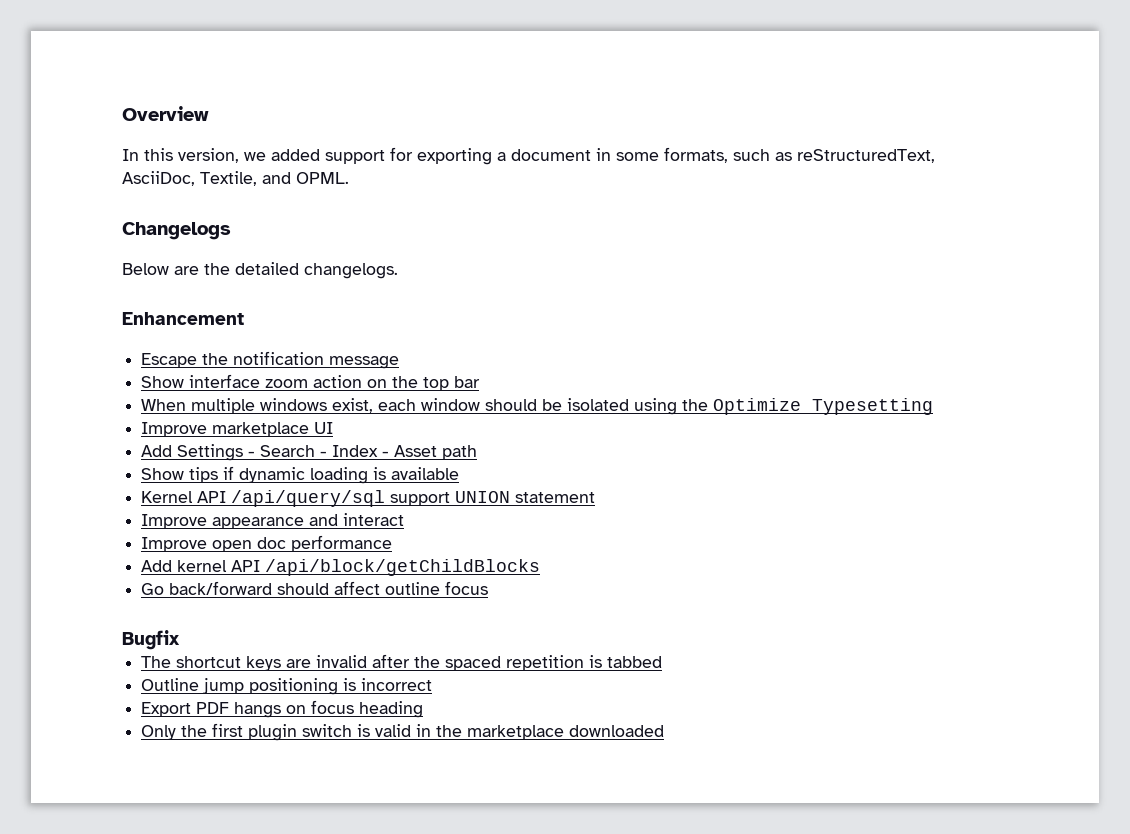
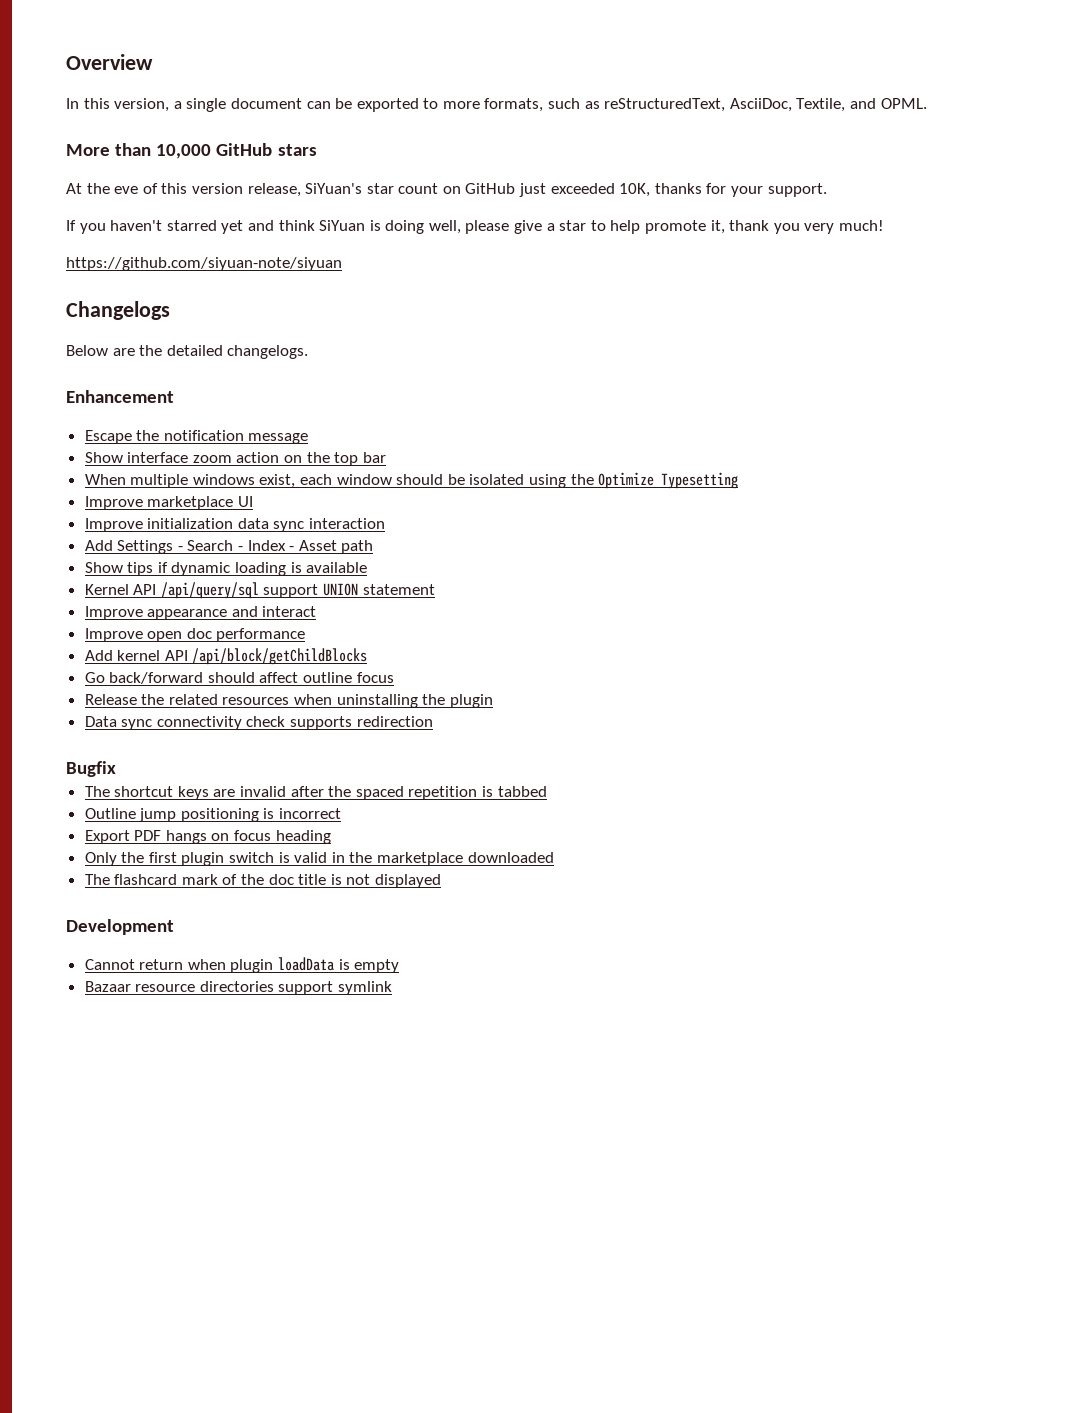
[244,147,659,165] we added support for exporting a document in some -> [173,98,480,112] a single document can be exported to more
(349, 178) none -> [66,143,317,159] [66,183,827,197] [66,220,884,234] [66,257,342,271] // More than 10,000 GitHub stars // At the eve of this version release, SiYuan's star count on GitHub just exceeded 10K, thanks for your support. // If you haven't starred yet and think SiYuan is doing well, please give a star to help promote it, thank you very much! // https://github.com/siyuan-note/siyuan
(334, 428) none -> [84,518,386,532] // Improve initialization data sync interaction
(489, 588) none -> [84,694,493,708] [84,716,433,730] // Release the related resources when uninstalling the plugin // Data sync connectivity check supports redirection
(665, 731) none -> [84,874,442,888] [66,919,174,935] [84,957,400,973] [84,981,393,995] // The flashcard mark of the doc title is not displayed // Development // Cannot return when plugin loadData is empty // Bazaar resource directories support symlink

